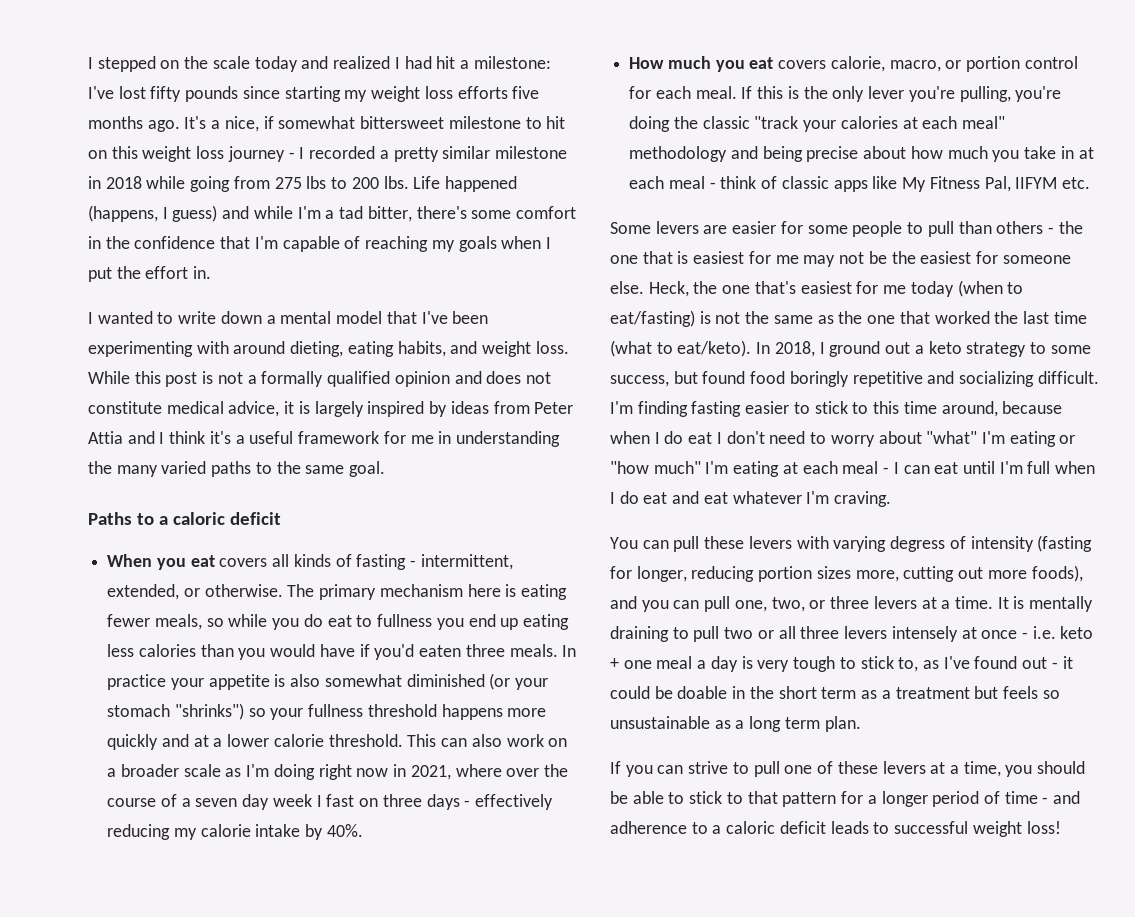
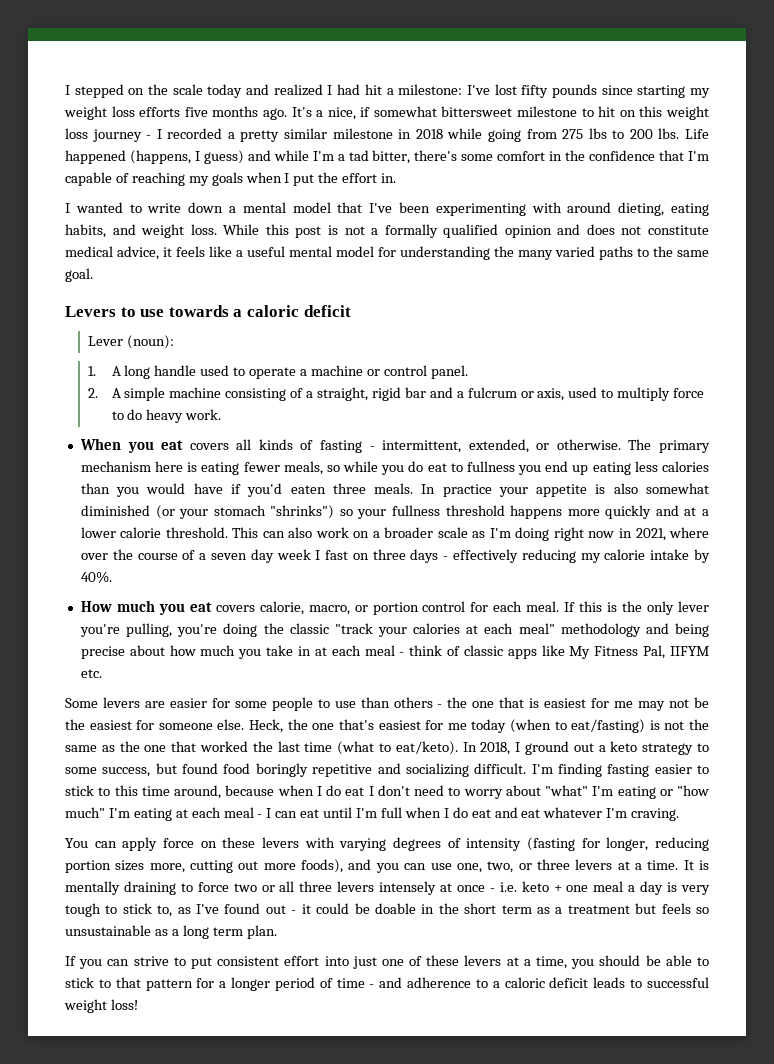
[298,401,574,417] [88,431,452,444] is largely inspired by ideas from Peter Attia and I think it's a useful framework for me in -> [176,246,396,257] feels like a useful mental model for
[88,512,281,525] Paths to a caloric deficit -> [65,305,351,317] [88,335,175,349] [88,365,468,379] [88,387,705,401] [111,409,222,423] Levers to use towards a caloric deficit // Lever (noun): // 1. A long handle used to operate a machine or control panel. // 2. A simple machine consisting of a straight, rigid bar and a fulcrum or axis, used to multiply force to do heavy work.
[927,221,954,237] pull -> [334,701,356,708] use
[673,536,700,552] pull -> [122,837,217,851] apply force on
[890,536,946,552] degress -> [393,837,441,851] degrees
[704,596,731,612] pull -> [430,863,452,870] use
[693,626,720,642] pull -> [197,882,229,892] force
[753,761,780,777] pull -> [190,956,377,969] put consistent effort into just

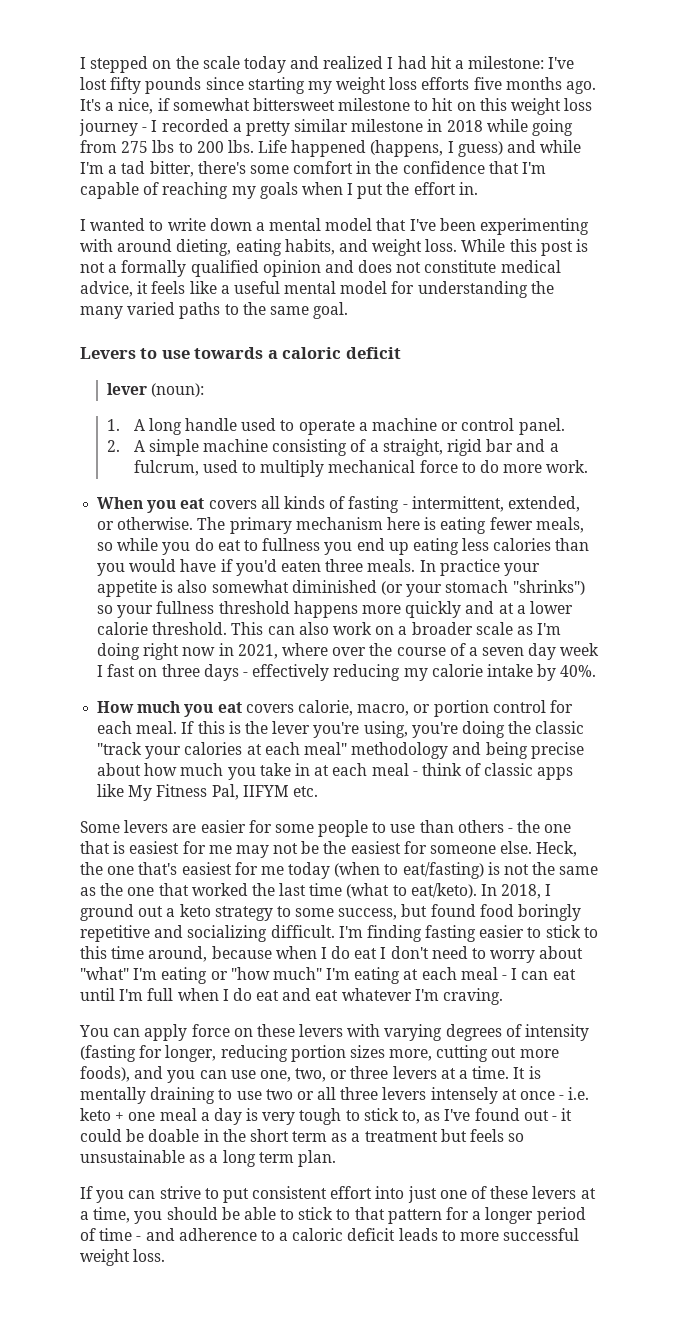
[88,336,124,346] Lever -> [106,383,147,395] lever
[467,387,565,401] fulcrum or axis, -> [133,460,199,476] fulcrum,
(671, 394) none -> [328,460,416,473] mechanical
[146,409,184,423] heavy -> [503,464,543,473] more
[647,601,675,615] only -> (268, 727) none
[126,623,173,637] pulling, -> [363,721,408,738] using,
[197,882,229,892] force -> [236,1091,262,1100] use
(643, 983) none -> [460,1232,500,1241] more
[110,999,138,1010] loss! -> [133,1249,166,1262] loss.

